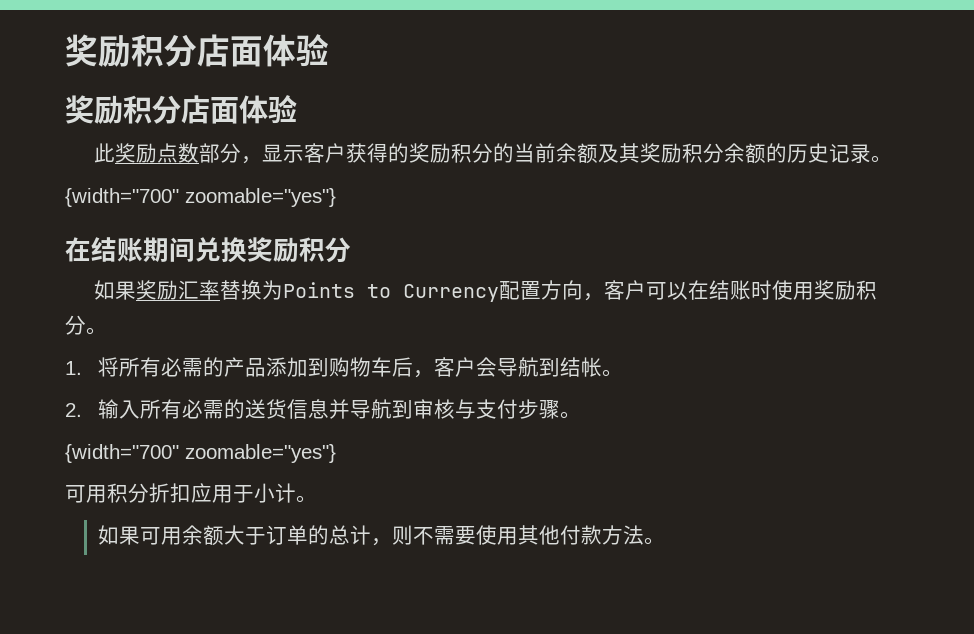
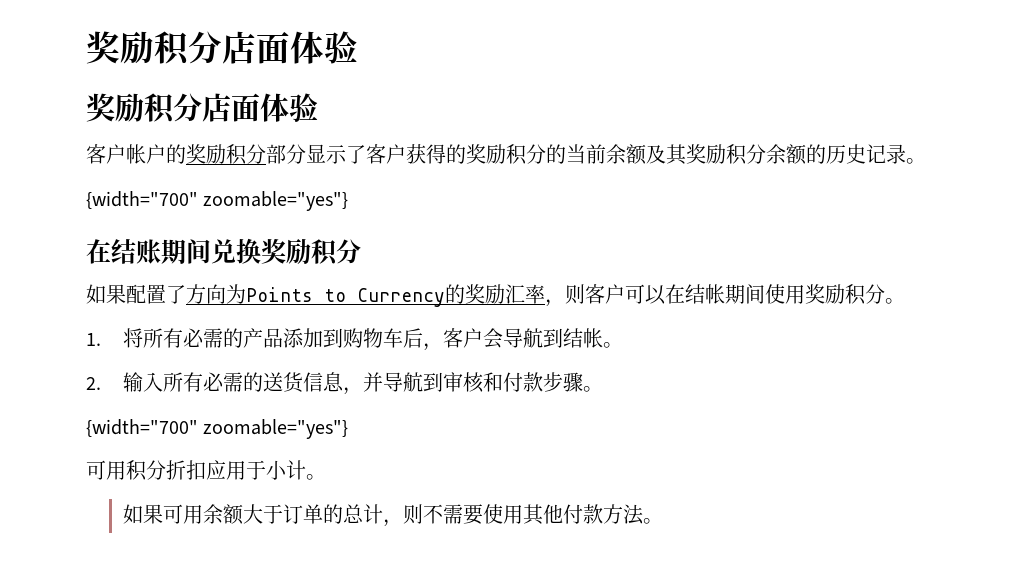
[93,143,304,164] 此奖励点数部分，显示 -> [86,144,366,165] 客户帐户的奖励积分部分显示了
[135,280,604,302] 奖励汇率替换为Points to Currency配置方向， -> [126,284,585,307] 配置了方向为Points to Currency的奖励汇率，则
[729,280,772,300] 账时 -> [705,284,765,304] 帐期间
(330, 409) none -> [343,387,364,395] ，
[455,399,519,419] 与支付 -> [483,372,544,392] 和付款

